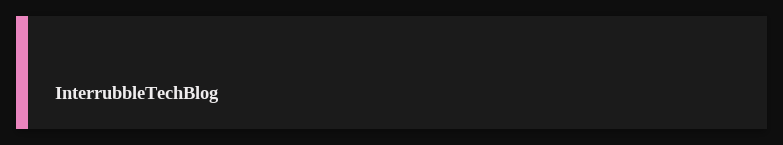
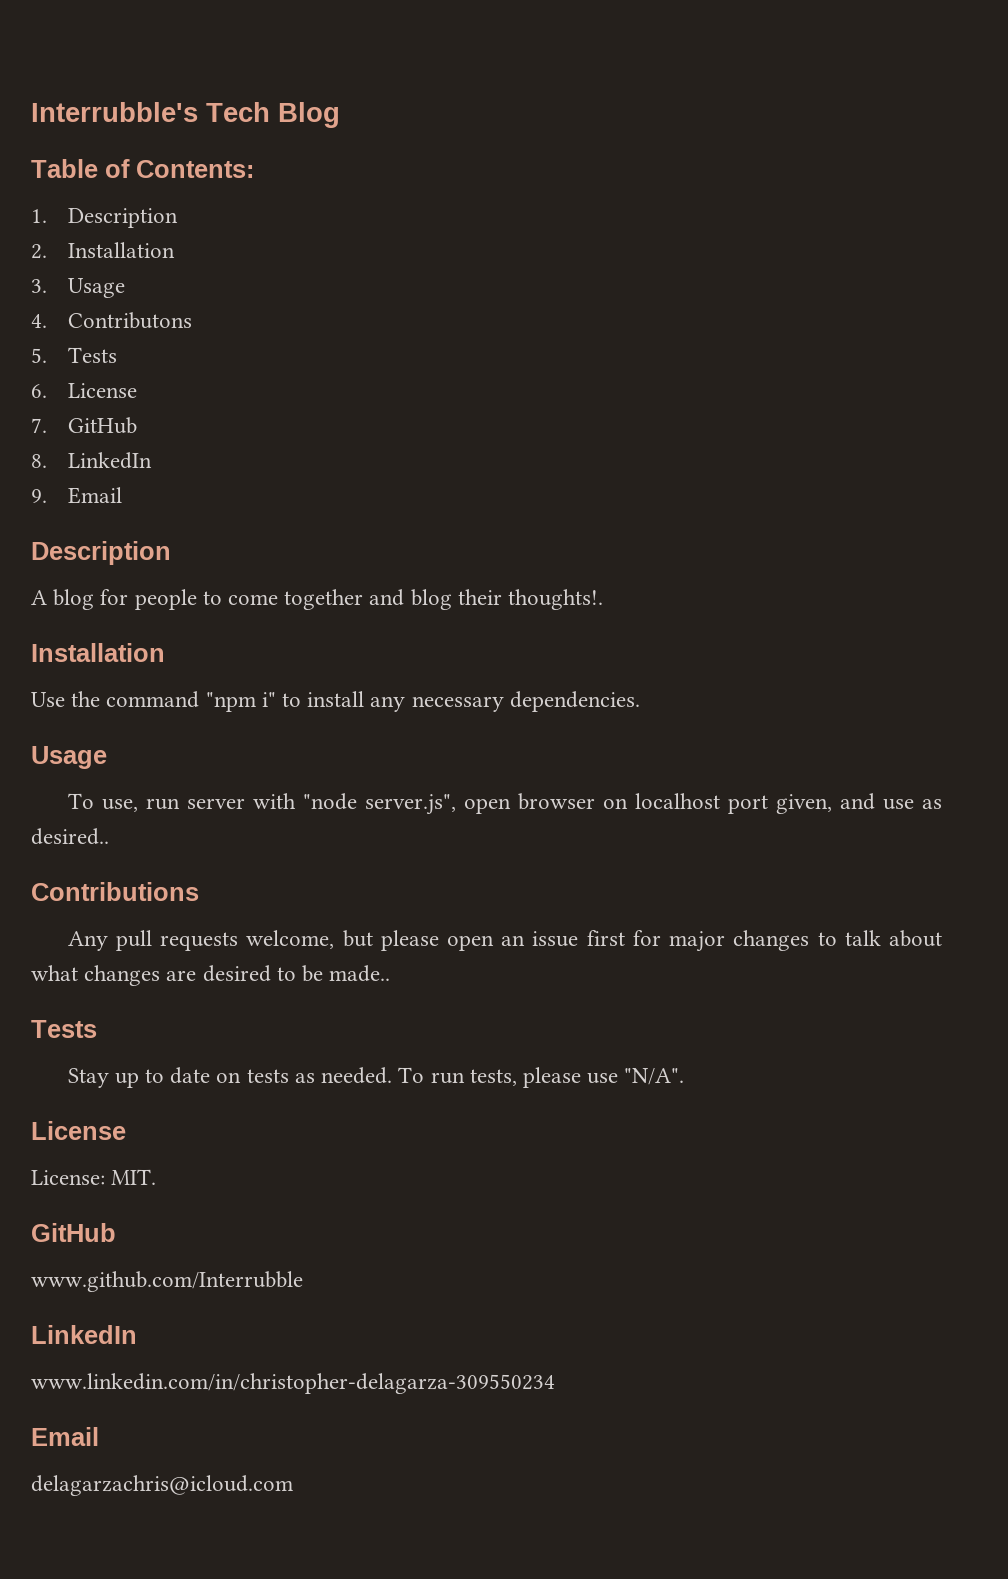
[55,86,219,103] InterrubbleTechBlog -> [31,102,340,128] [31,159,254,178] [31,208,179,228] [31,242,176,259] [31,278,126,298] [31,312,193,329] [31,347,118,363] [31,383,138,398] [31,417,138,434] [31,452,153,469] [31,487,123,504] [31,541,171,565] [31,589,604,610] [31,643,165,662] [31,691,640,712] [31,746,107,769] [67,793,943,815] [31,828,109,845] [31,882,199,901] [67,930,942,952] [31,965,391,986] [31,1020,97,1038] [67,1067,685,1088] [31,1121,126,1140] [31,1169,157,1185] [31,1223,116,1242] [31,1271,303,1292] [31,1325,137,1344] [31,1373,555,1394] [31,1427,99,1446] [31,1475,293,1496] Interrubble's Tech Blog // Table of Contents: // 1. Description // 2. Installation // 3. Usage // 4. Contributons // 5. Tests // 6. License // 7. GitHub // 8. LinkedIn // 9. Email // Description // A blog for people to come together and blog their thoughts!. // Installation // Use the command "npm i" to install any necessary dependencies. // Usage // To use, run server with "node server.js", open browser on localhost port given, and use as desired.. // Contributions // Any pull requests welcome, but please open an issue first for major changes to talk about what changes are desired to be made.. // Tests // Stay up to date on tests as needed. To run tests, please use "N/A". // License // License: MIT. // GitHub // www.github.com/Interrubble // LinkedIn // www.linkedin.com/in/christopher-delagarza-309550234 // Email // delagarzachris@icloud.com

